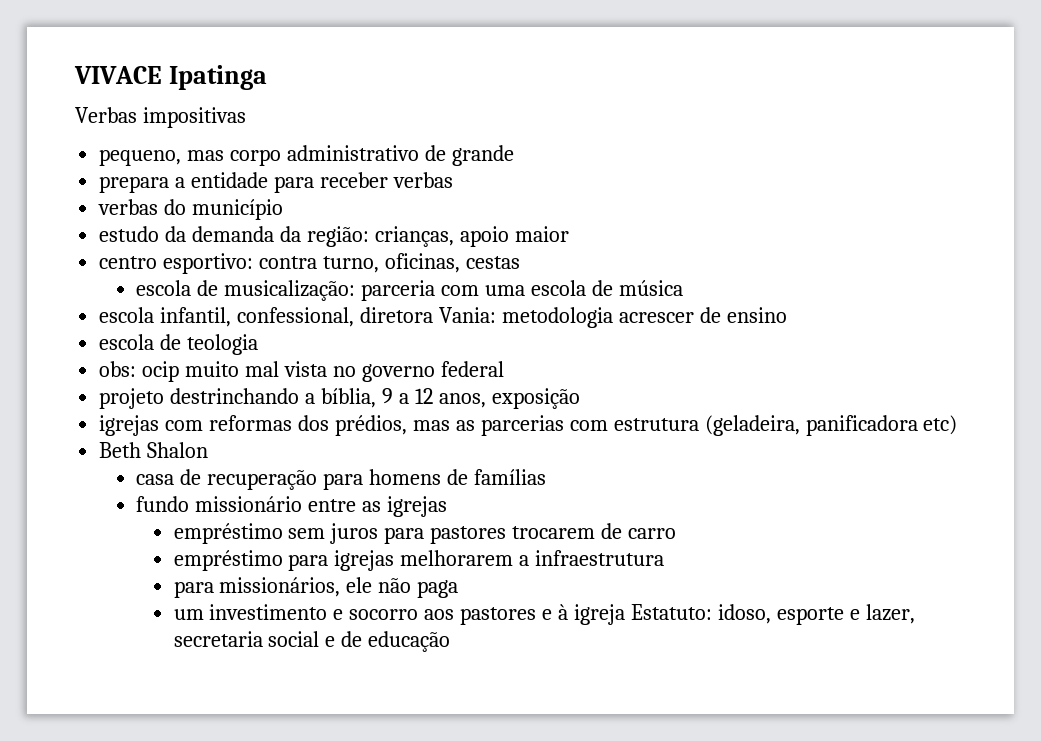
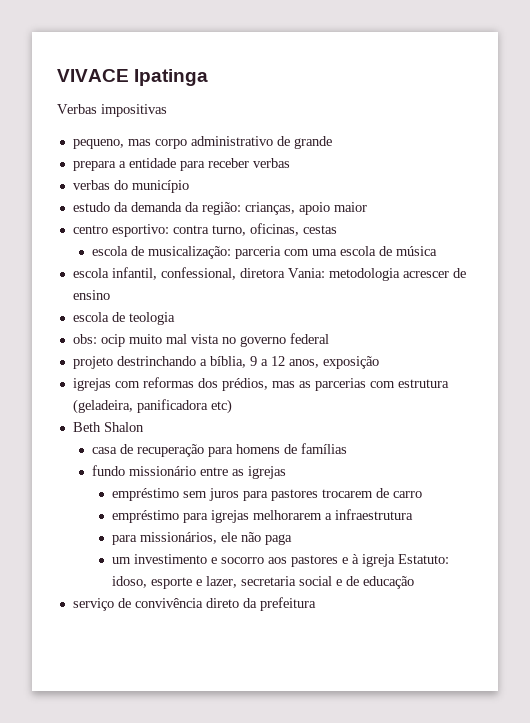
(451, 641) none -> [72,597,316,611] // serviço de convivência direto da prefeitura

